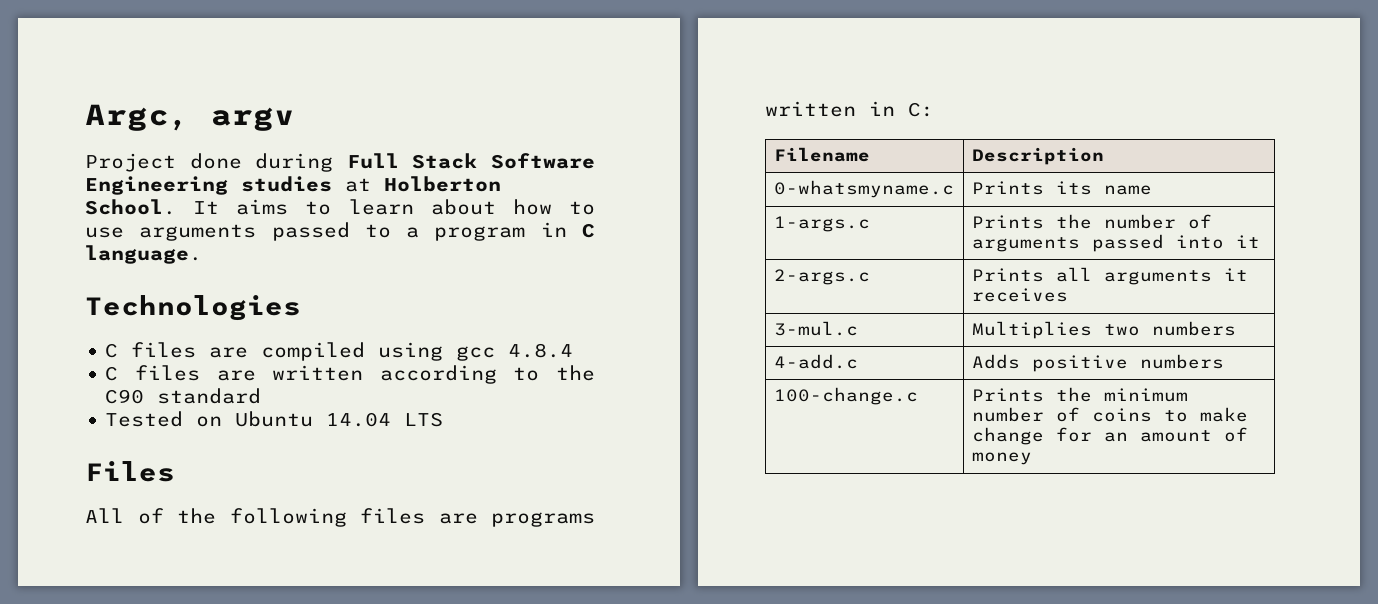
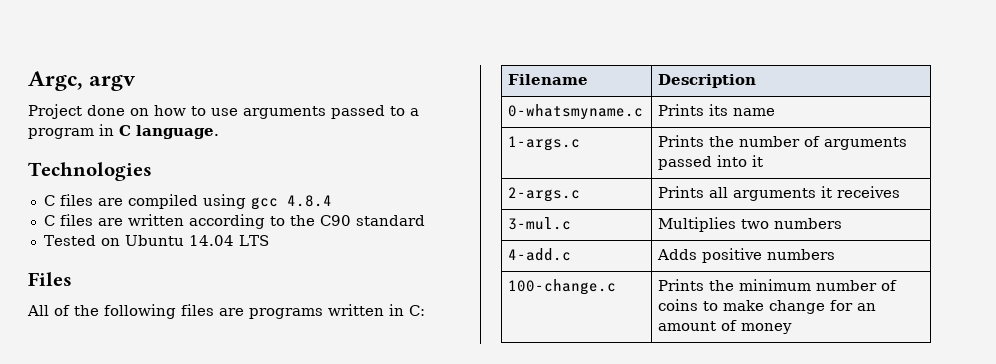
[255,153,595,172] [85,176,501,195] [85,199,496,215] during Full Stack Software Engineering studies at Holberton School. It aims to learn about -> [130,108,149,116] on

